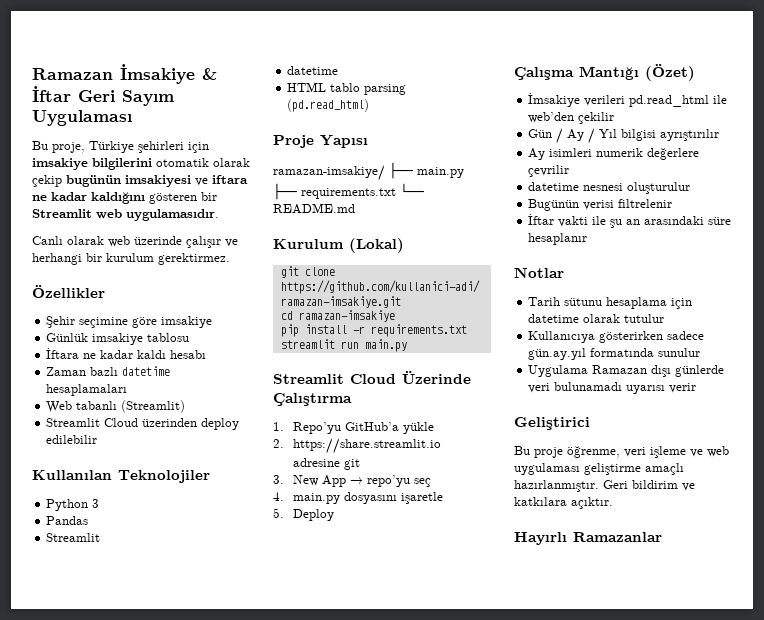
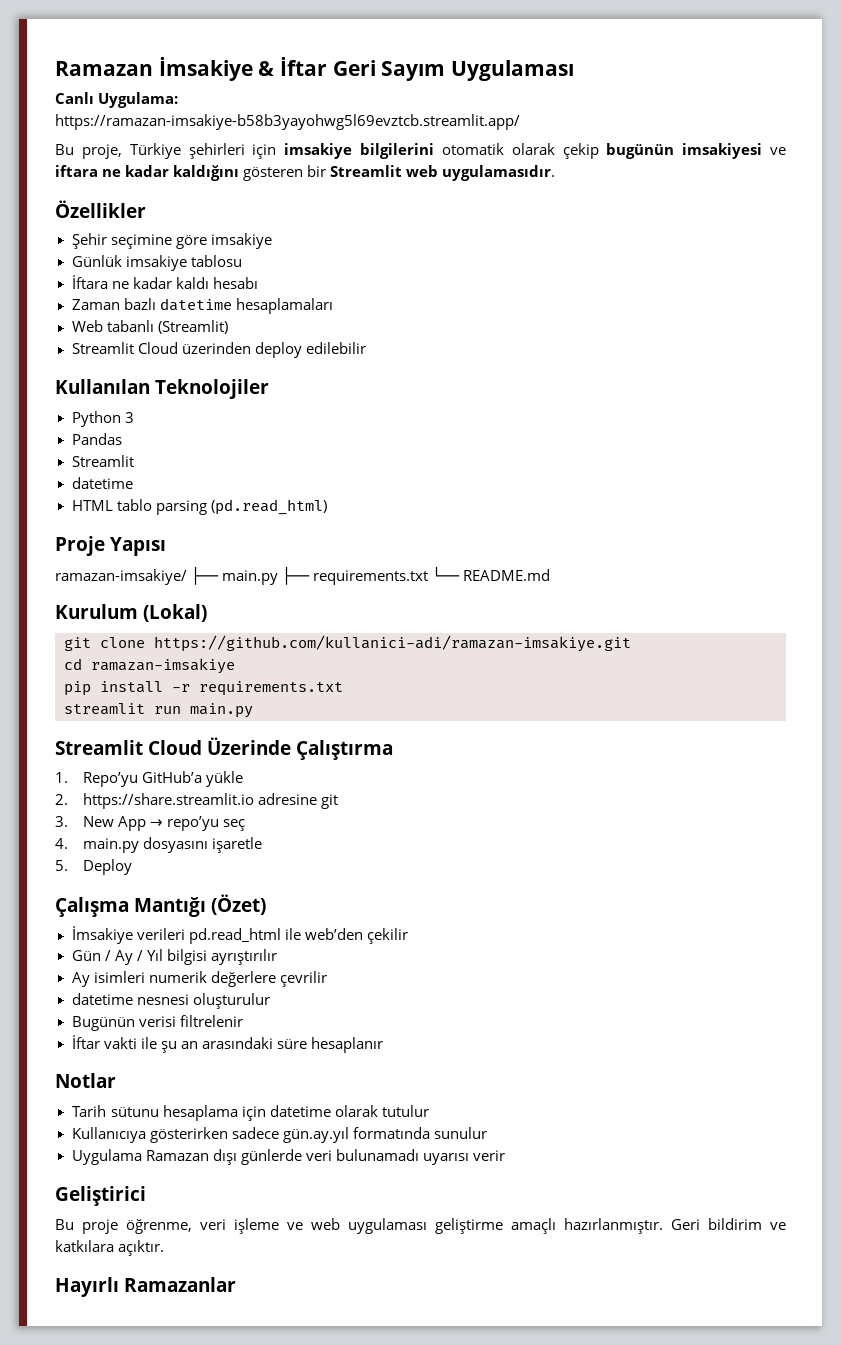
(132, 118) none -> [55,92,179,108] [55,114,520,130] // Canlı Uygulama: // https://ramazan-imsakiye-b58b3yayohwg5l69evztcb.streamlit.app/
[32,236,238,248] [32,253,230,265] // Canlı olarak web üzerinde çalışır ve herhangi bir kurulum gerektirmez. -> (556, 173) none

